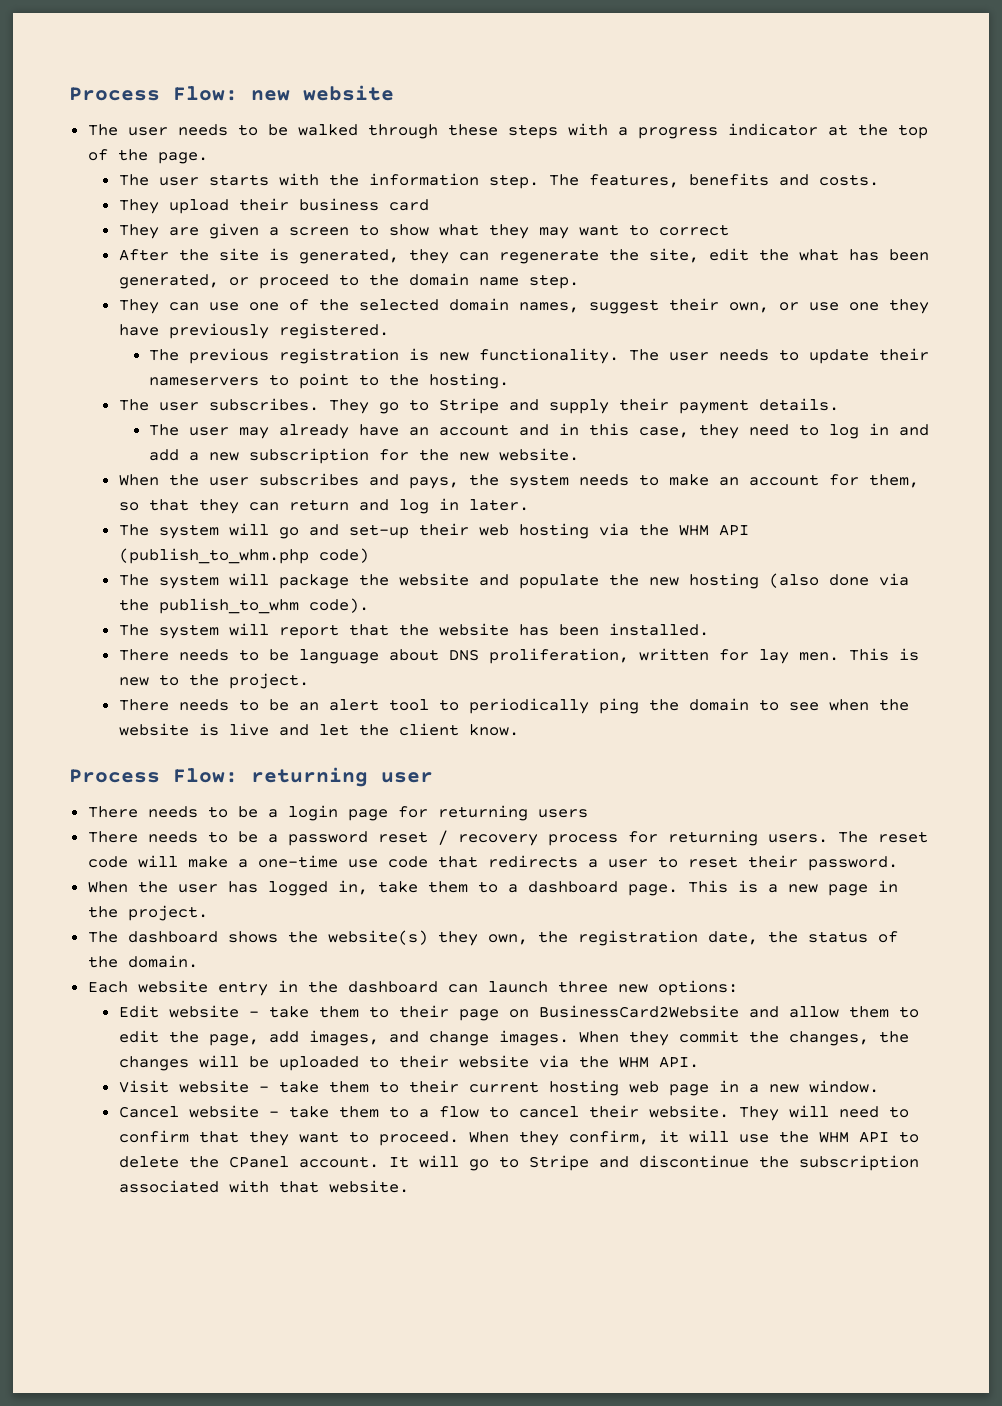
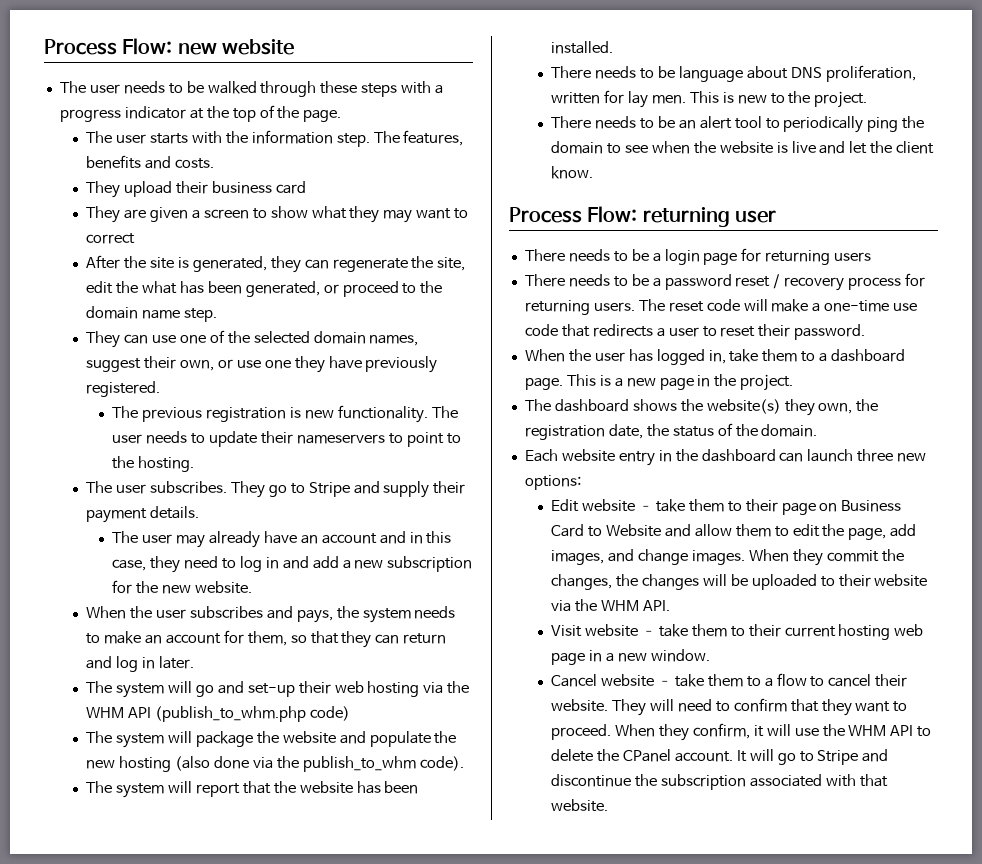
[538,1005,739,1018] BusinessCard2Website -> [841,500,902,512] [551,524,661,537] Business Card to Website

